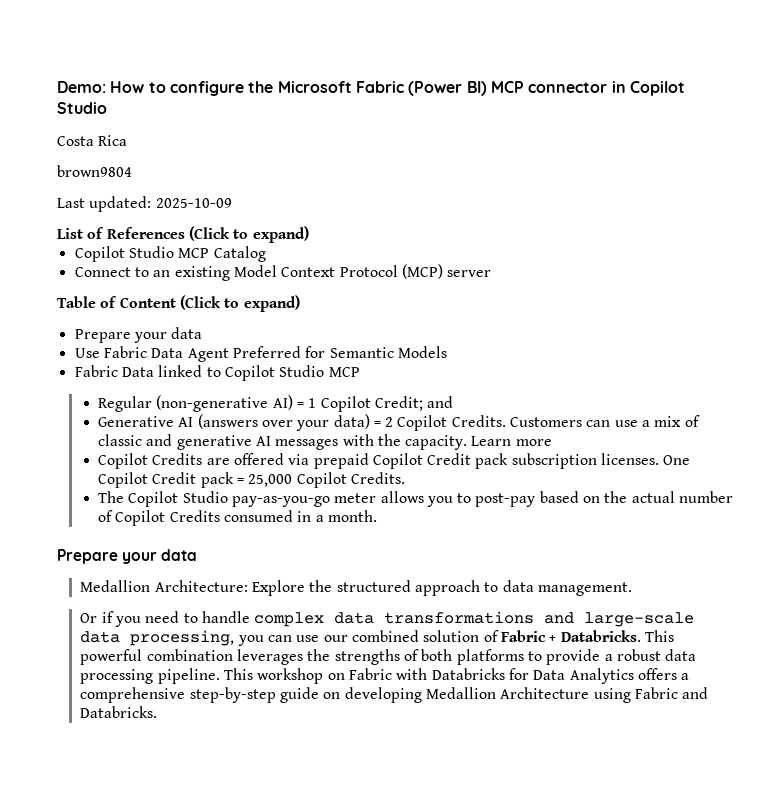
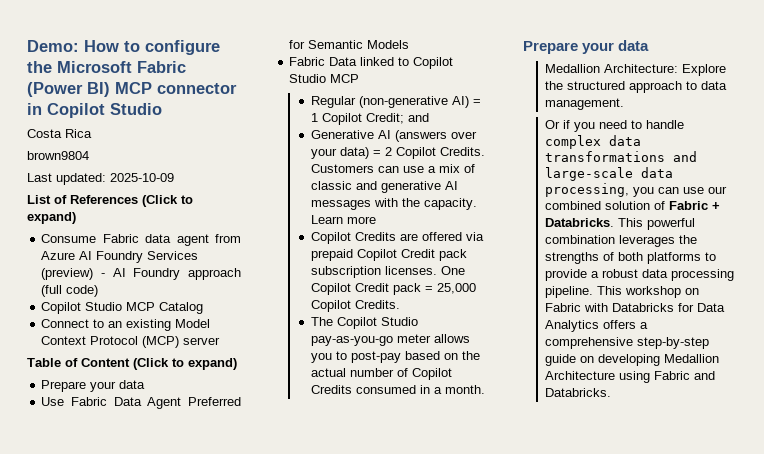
(309, 234) none -> [41,234,241,246] [41,251,199,263] [41,268,241,280] [41,285,99,297] // Consume Fabric data agent from Azure AI Foundry Services (preview) - AI Foundry approach (full code)

